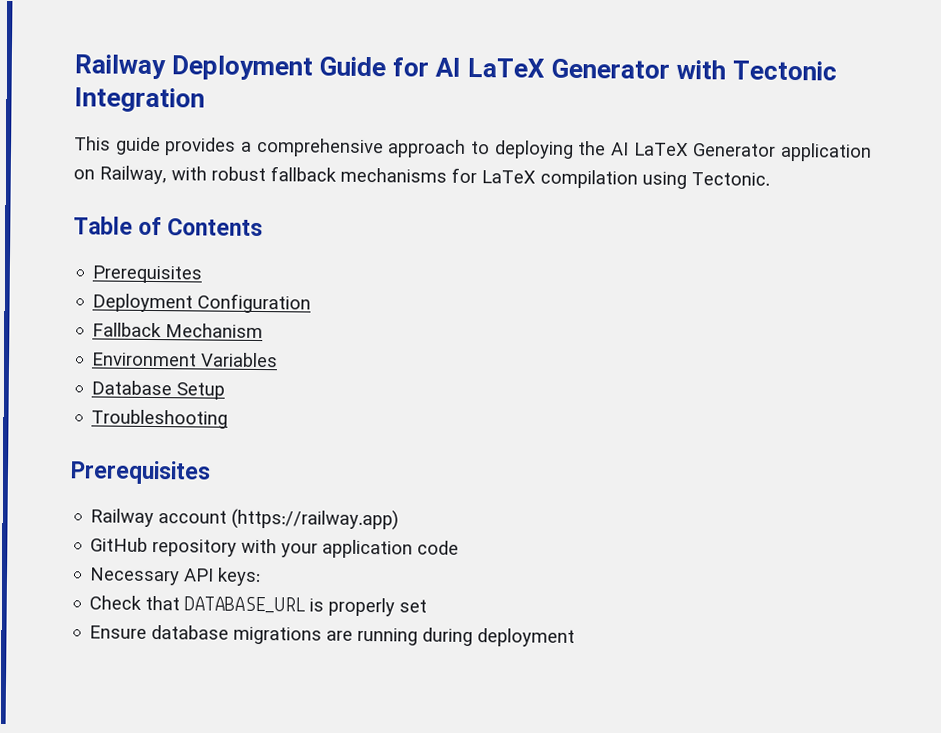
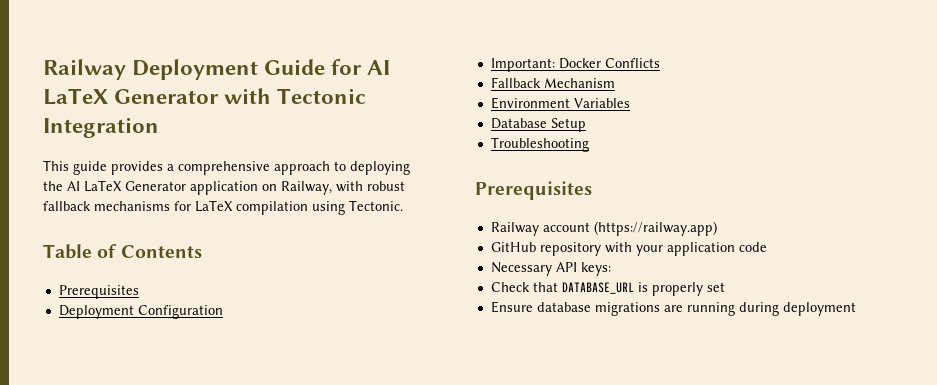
(312, 303) none -> [490,58,660,72] // Important: Docker Conflicts

